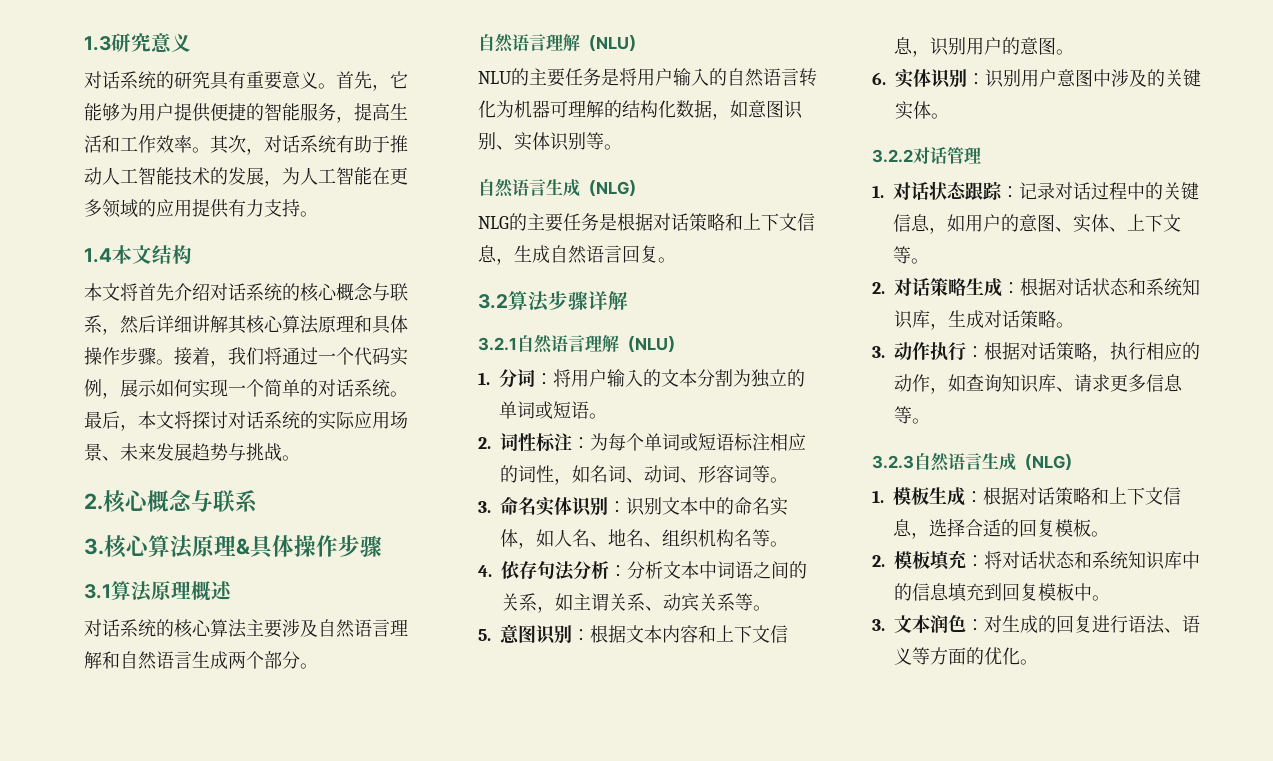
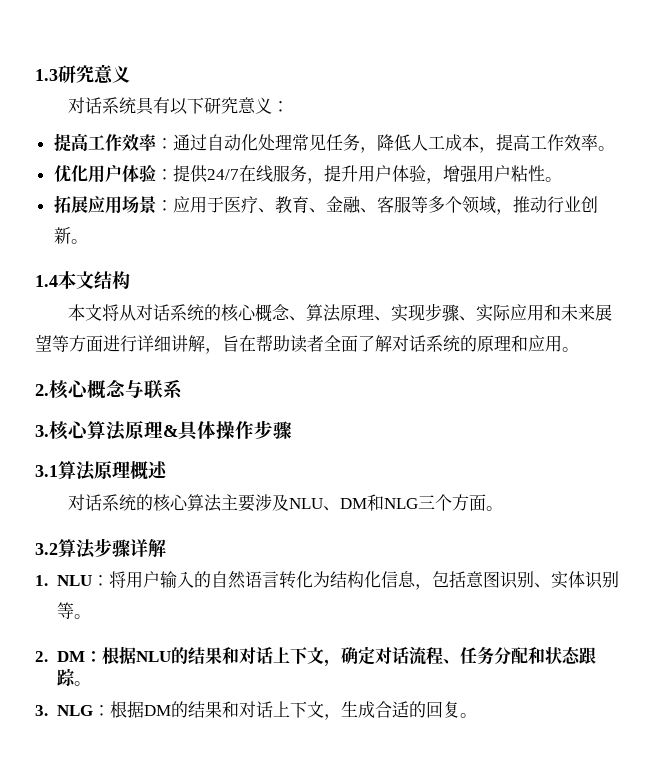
[156,71,408,91] [84,103,408,123] [84,135,408,155] [84,167,408,187] [84,199,300,218] 的研究具有重要意义。首先，它能够为用户提供便捷的智能服务，提高生活和工作效率。其次，对话系统有助于推动人工智能技术的发展，为人工智能在更多领域的应用提供有力支持 -> [135,97,289,115] [53,133,615,153] [53,164,562,184] [53,195,598,215] [53,227,71,244] 具有以下研究意义： // 提高工作效率：通过自动化处理常见任务，降低人工成本，提高工作效率。 // 优化用户体验：提供24/7在线服务，提升用户体验，增强用户粘性。 // 拓展应用场景：应用于医疗、教育、金融、客服等多个领域，推动行业创新
[138,283,210,301] 首先介绍 -> [118,304,136,321] 从
[372,283,408,301] [84,315,408,335] [84,347,408,367] [84,379,408,399] [84,411,408,431] [84,443,282,462] 与联系，然后详细讲解其核心算法原理和具体操作步骤。接着，我们将通过一个代码实例，展示如何实现一个简单的对话系统。最后，本文将探讨对话系统的实际应用场景、未来发展趋势与挑战 -> [288,303,612,322] [35,334,562,354] 、算法原理、实现步骤、实际应用和未来展望等方面进行详细讲解，旨在帮助读者全面了解对话系统的原理和应用
[318,619,408,638] [84,651,318,670] [478,33,645,52] [478,68,619,87] 自然语言理解和自然语言生成两个部分。 // 自然语言理解（NLU） // NLU的主要任务是 -> [288,494,503,511] [35,538,166,559] [35,575,109,586] NLU、DM和NLG三个方面。 // 3.2算法步骤详解 // 1. NLU：
[514,100,748,120] 机器可理解的结构化数据，如 -> [329,571,466,590] 结构化信息，包括
[478,178,645,197] [478,213,815,232] [478,245,676,265] [478,291,628,312] [478,334,684,353] [478,369,805,388] [499,401,607,419] [478,433,806,452] [500,465,788,485] [478,496,788,517] [500,529,788,549] [478,561,807,581] [501,593,771,613] [478,624,788,645] [894,37,1074,57] [872,69,1201,89] [895,101,949,120] [872,147,981,164] [872,181,1199,200] [893,214,1181,234] [893,246,929,264] [872,278,1200,297] [894,310,1074,330] [872,342,1200,362] [894,374,1183,394] [894,406,930,424] [872,452,1081,471] [872,487,1181,506] [893,518,965,539] 自然语言生成（NLG） // NLG的主要任务是根据对话策略和上下文信息，生成自然语言回复。 // 3.2算法步骤详解 // 3.2.1自然语言理解（NLU） // 1.分词：将用户输入的文本分割为独立的单词或短语。 // 2.词性标注：为每个单词或短语标注相应的词性，如名词、动词、形容词等。 // 3.命名实体识别：识别文本中的命名实体，如人名、地名、组织机构名等。 // 4.依存句法分析：分析文本中词语之间的关系，如主谓关系、动宾关系等。 // 5.意图识别：根据文本内容和上下文信息，识别用户的意图。 // 6.实体识别：识别用户意图中涉及的关键实体。 // 3.2.2对话管理 // 1.对话状态跟踪：记录对话过程中的关键信息，如用户的意图、实体、上下文等。 // 2.对话策略生成：根据对话状态和系统知识库，生成对话策略。 // 3.动作执行：根据对话策略，执行相应的动作，如查询知识库、请求更多信息等。 // 3.2.3自然语言生成（NLG） // 1.模板生成：根据对话策略和上下文信息，选择 -> [35,646,596,667] [56,669,91,686] [35,701,375,720] 2. DM：根据NLU的结果和对话上下文，确定对话流程、任务分配和状态跟踪。 // 3. NLG：根据DM的结果和对话上下文，生成
[1055,519,1109,537] [872,550,1200,571] [894,583,1110,602] [872,615,1200,634] [894,647,1038,665] 模板。 // 2.模板填充：将对话状态和系统知识库中的信息填充到回复模板中。 // 3.文本润色：对生成的回复进行语法、语义等方面的优化。 -> [459,713,477,718] 。

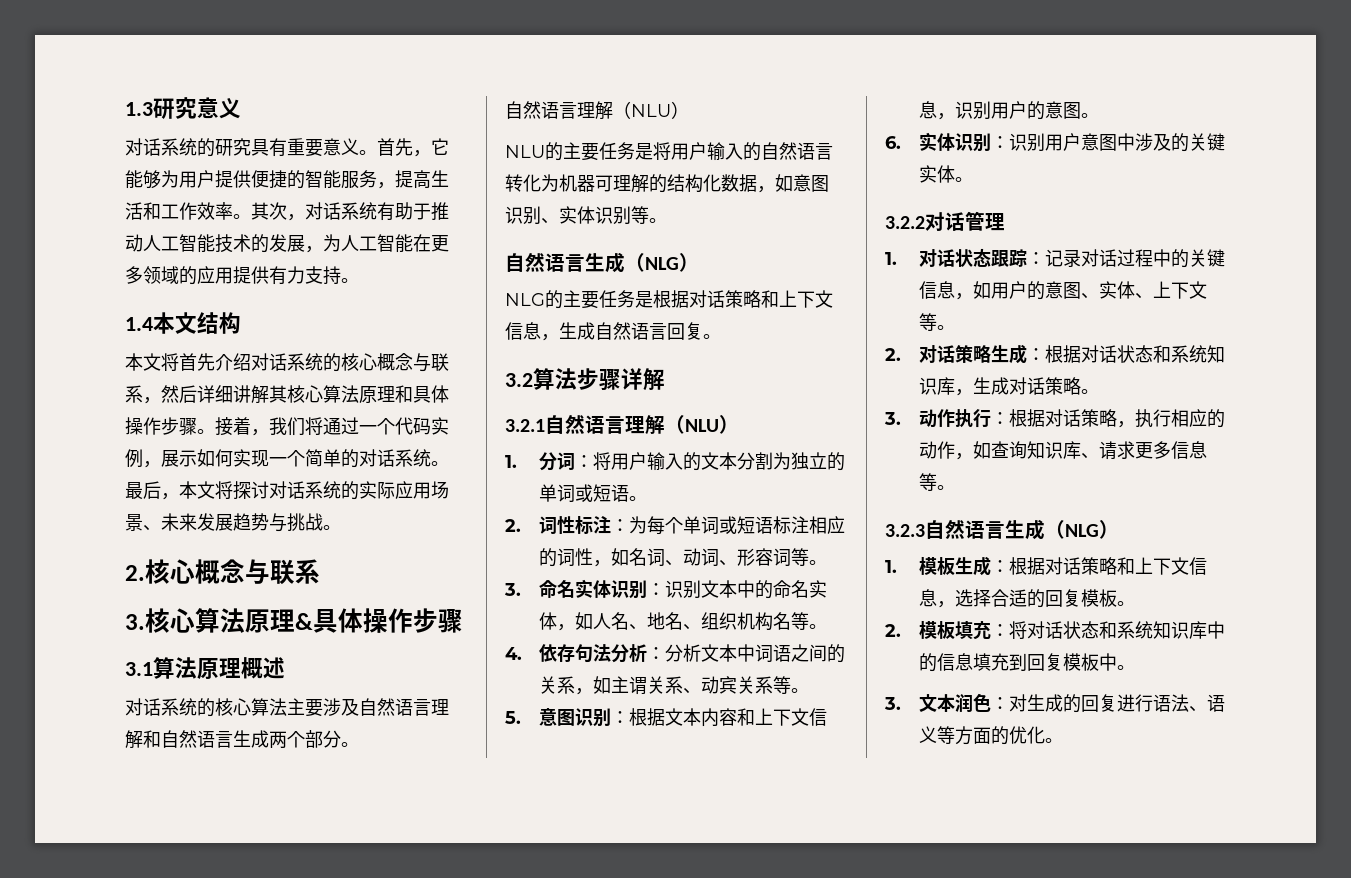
[135,97,289,115] [53,133,615,153] [53,164,562,184] [53,195,598,215] [53,227,71,244] 具有以下研究意义： // 提高工作效率：通过自动化处理常见任务，降低人工成本，提高工作效率。 // 优化用户体验：提供24/7在线服务，提升用户体验，增强用户粘性。 // 拓展应用场景：应用于医疗、教育、金融、客服等多个领域，推动行业创新 -> [197,138,449,157] [125,170,449,189] [125,202,449,221] [125,234,449,253] [125,266,341,285] 的研究具有重要意义。首先，它能够为用户提供便捷的智能服务，提高生活和工作效率。其次，对话系统有助于推动人工智能技术的发展，为人工智能在更多领域的应用提供有力支持
[118,304,136,321] 从 -> [179,353,251,371] 首先介绍
[288,303,612,322] [35,334,562,354] 、算法原理、实现步骤、实际应用和未来展望等方面进行详细讲解，旨在帮助读者全面了解对话系统的原理和应用 -> [413,353,449,372] [125,385,449,404] [125,417,449,436] [125,449,449,468] [125,481,449,500] [125,513,323,532] 与联系，然后详细讲解其核心算法原理和具体操作步骤。接着，我们将通过一个代码实例，展示如何实现一个简单的对话系统。最后，本文将探讨对话系统的实际应用场景、未来发展趋势与挑战
[288,494,503,511] [35,538,166,559] [35,575,109,586] NLU、DM和NLG三个方面。 // 3.2算法步骤详解 // 1. NLU： -> [359,698,449,716] [125,730,359,749] [505,101,689,120] [505,142,653,161] 自然语言理解和自然语言生成两个部分。 // 自然语言理解（NLU） // NLU的主要任务是
[329,571,466,590] 结构化信息，包括 -> [559,174,793,193] 机器可理解的结构化数据，如
[35,646,596,667] [56,669,91,686] [35,701,375,720] 2. DM：根据NLU的结果和对话上下文，确定对话流程、任务分配和状态跟踪。 // 3. NLG：根据DM的结果和对话上下文，生成 -> [505,252,699,273] [505,290,833,309] [505,322,721,341] [505,368,665,391] [505,414,739,435] [505,452,846,471] [539,484,648,502] [505,516,846,535] [539,548,828,567] [504,579,828,599] [539,612,828,631] [505,644,846,663] [539,676,810,695] [505,708,828,727] [919,101,1100,120] [885,132,1226,152] [919,165,974,183] [885,211,1005,231] [885,248,1226,268] [919,281,1208,300] [919,313,956,331] [885,344,1226,364] [919,377,1100,396] [884,409,1226,428] [919,441,1208,460] [919,473,956,491] [885,519,1119,540] [885,556,1208,576] [919,589,992,608] 自然语言生成（NLG） // NLG的主要任务是根据对话策略和上下文信息，生成自然语言回复。 // 3.2算法步骤详解 // 3.2.1自然语言理解（NLU） // 1.分词：将用户输入的文本分割为独立的单词或短语。 // 2.词性标注：为每个单词或短语标注相应的词性，如名词、动词、形容词等。 // 3.命名实体识别：识别文本中的命名实体，如人名、地名、组织机构名等。 // 4.依存句法分析：分析文本中词语之间的关系，如主谓关系、动宾关系等。 // 5.意图识别：根据文本内容和上下文信息，识别用户的意图。 // 6.实体识别：识别用户意图中涉及的关键实体。 // 3.2.2对话管理 // 1.对话状态跟踪：记录对话过程中的关键信息，如用户的意图、实体、上下文等。 // 2.对话策略生成：根据对话状态和系统知识库，生成对话策略。 // 3.动作执行：根据对话策略，执行相应的动作，如查询知识库、请求更多信息等。 // 3.2.3自然语言生成（NLG） // 1.模板生成：根据对话策略和上下文信息，选择
[459,713,477,718] 。 -> [1081,589,1136,607] [885,621,1226,640] [919,653,1136,672] [884,693,1226,713] [919,726,1064,745] 模板。 // 2.模板填充：将对话状态和系统知识库中的信息填充到回复模板中。 // 3.文本润色：对生成的回复进行语法、语义等方面的优化。

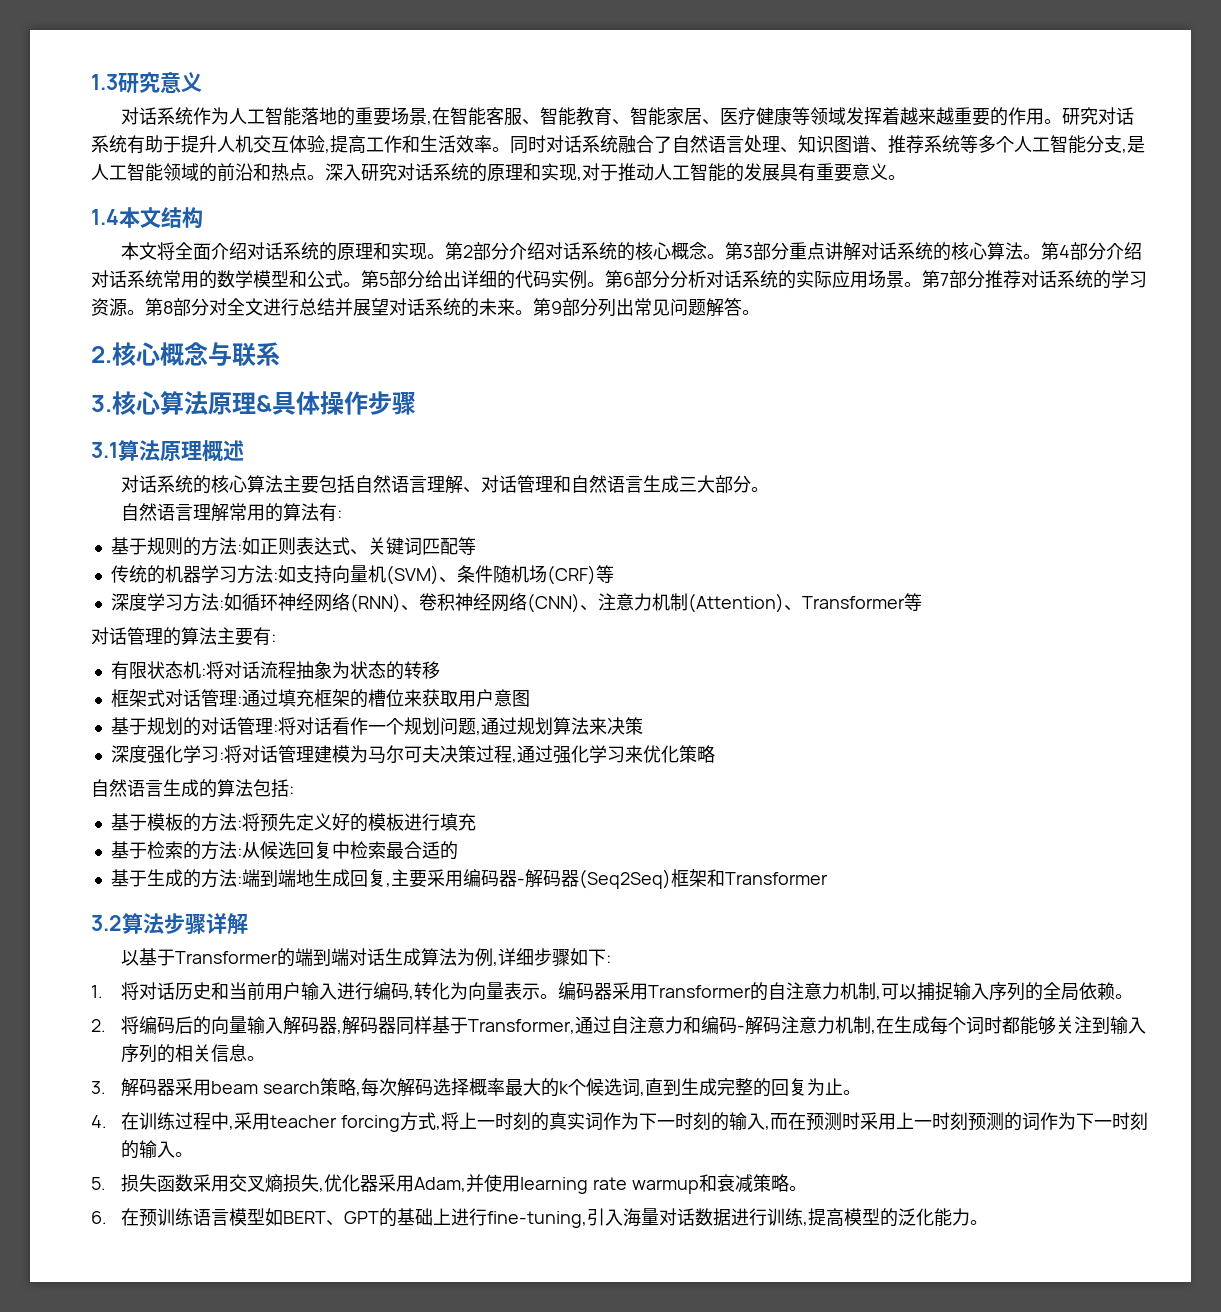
[197,138,449,157] [125,170,449,189] [125,202,449,221] [125,234,449,253] [125,266,341,285] 的研究具有重要意义。首先，它能够为用户提供便捷的智能服务，提高生活和工作效率。其次，对话系统有助于推动人工智能技术的发展，为人工智能在更多领域的应用提供有力支持 -> [192,107,1134,126] [91,135,1145,154] [91,163,888,182] 作为人工智能落地的重要场景,在智能客服、智能教育、智能家居、医疗健康等领域发挥着越来越重要的作用。研究对话系统有助于提升人机交互体验,提高工作和生活效率。同时对话系统融合了自然语言处理、知识图谱、推荐系统等多个人工智能分支,是人工智能领域的前沿和热点。深入研究对话系统的原理和实现,对于推动人工智能的发展具有重要意义
[179,353,215,371] 首先 -> [174,242,509,261] 全面介绍对话系统的原理和实现。第2部分
[413,353,449,372] [125,385,449,404] [125,417,449,436] [125,449,449,468] [125,481,269,500] 与联系，然后详细讲解其核心算法原理和具体操作步骤。接着，我们将通过一个代码实例，展示如何实现一个简单的对话系统。最后，本文将探讨 -> [706,242,1142,261] [91,270,706,289] 。第3部分重点讲解对话系统的核心算法。第4部分介绍对话系统常用的数学模型和公式。第5部分给出详细的代码实例。第6部分分析
[143,513,323,532] 、未来发展趋势与挑战 -> [904,270,1147,289] [91,298,742,317] 。第7部分推荐对话系统的学习资源。第8部分对全文进行总结并展望对话系统的未来。第9部分列出常见问题解答
[323,698,449,716] [125,730,143,749] 涉及自然语言理解 -> [318,475,553,494] 包括自然语言理解、对话管理
[269,731,305,748] 两个 -> [678,475,715,493] 三大
[613,101,689,119] [505,142,833,161] [505,174,829,193] [505,206,667,225] [505,252,699,273] [505,290,833,309] [505,322,721,341] [505,368,665,391] [505,414,739,435] [505,452,846,471] [539,484,648,502] [505,516,846,535] [539,548,828,567] [504,579,828,599] [539,612,828,631] [505,644,846,663] [539,676,810,695] [505,708,828,727] [919,101,1100,120] [885,132,1226,152] [919,165,974,183] [885,211,1005,231] [885,248,1226,268] [919,281,1208,300] [919,313,956,331] [885,344,1226,364] [919,377,1100,396] [884,409,1226,428] [919,441,1208,460] [919,473,956,491] [885,519,1119,540] [885,556,1208,576] [919,589,1136,608] [885,621,1226,640] [919,653,1136,672] [884,693,1226,713] [919,726,1046,745] （NLU） // NLU的主要任务是将用户输入的自然语言转化为机器可理解的结构化数据，如意图识别、实体识别等。 // 自然语言生成（NLG） // NLG的主要任务是根据对话策略和上下文信息，生成自然语言回复。 // 3.2算法步骤详解 // 3.2.1自然语言理解（NLU） // 1.分词：将用户输入的文本分割为独立的单词或短语。 // 2.词性标注：为每个单词或短语标注相应的词性，如名词、动词、形容词等。 // 3.命名实体识别：识别文本中的命名实体，如人名、地名、组织机构名等。 // 4.依存句法分析：分析文本中词语之间的关系，如主谓关系、动宾关系等。 // 5.意图识别：根据文本内容和上下文信息，识别用户的意图。 // 6.实体识别：识别用户意图中涉及的关键实体。 // 3.2.2对话管理 // 1.对话状态跟踪：记录对话过程中的关键信息，如用户的意图、实体、上下文等。 // 2.对话策略生成：根据对话状态和系统知识库，生成对话策略。 // 3.动作执行：根据对话策略，执行相应的动作，如查询知识库、请求更多信息等。 // 3.2.3自然语言生成（NLG） // 1.模板生成：根据对话策略和上下文信息，选择合适的回复模板。 // 2.模板填充：将对话状态和系统知识库中的信息填充到回复模板中。 // 3.文本润色：对生成的回复进行语法、语义等方面的优化 -> [228,503,342,522] [110,537,476,556] [110,565,614,585] [110,593,922,613] [91,627,276,646] [110,661,440,680] [110,689,530,708] [110,717,643,736] [110,745,715,764] [91,779,294,798] [110,813,476,832] [110,841,458,860] [110,869,828,889] [91,913,248,935] [120,948,611,967] [91,982,1134,1001] [91,1016,1147,1035] [121,1044,266,1063] [91,1078,862,1097] [91,1112,1149,1132] [121,1140,194,1159] [91,1174,807,1194] [91,1208,971,1228] 常用的算法有: // 基于规则的方法:如正则表达式、关键词匹配等 // 传统的机器学习方法:如支持向量机(SVM)、条件随机场(CRF)等 // 深度学习方法:如循环神经网络(RNN)、卷积神经网络(CNN)、注意力机制(Attention)、Transformer等 // 对话管理的算法主要有: // 有限状态机:将对话流程抽象为状态的转移 // 框架式对话管理:通过填充框架的槽位来获取用户意图 // 基于规划的对话管理:将对话看作一个规划问题,通过规划算法来决策 // 深度强化学习:将对话管理建模为马尔可夫决策过程,通过强化学习来优化策略 // 自然语言生成的算法包括: // 基于模板的方法:将预先定义好的模板进行填充 // 基于检索的方法:从候选回复中检索最合适的 // 基于生成的方法:端到端地生成回复,主要采用编码器-解码器(Seq2Seq)框架和Transformer // 3.2算法步骤详解 // 以基于Transformer的端到端对话生成算法为例,详细步骤如下: // 1.将对话历史和当前用户输入进行编码,转化为向量表示。编码器采用Transformer的自注意力机制,可以捕捉输入序列的全局依赖。 // 2.将编码后的向量输入解码器,解码器同样基于Transformer,通过自注意力和编码-解码注意力机制,在生成每个词时都能够关注到输入序列的相关信息。 // 3.解码器采用beam search策略,每次解码选择概率最大的k个候选词,直到生成完整的回复为止。 // 4.在训练过程中,采用teacher forcing方式,将上一时刻的真实词作为下一时刻的输入,而在预测时采用上一时刻预测的词作为下一时刻的输入。 // 5.损失函数采用交叉熵损失,优化器采用Adam,并使用learning rate warmup和衰减策略。 // 6.在预训练语言模型如BERT、GPT的基础上进行fine-tuning,引入海量对话数据进行训练,提高模型的泛化能力

